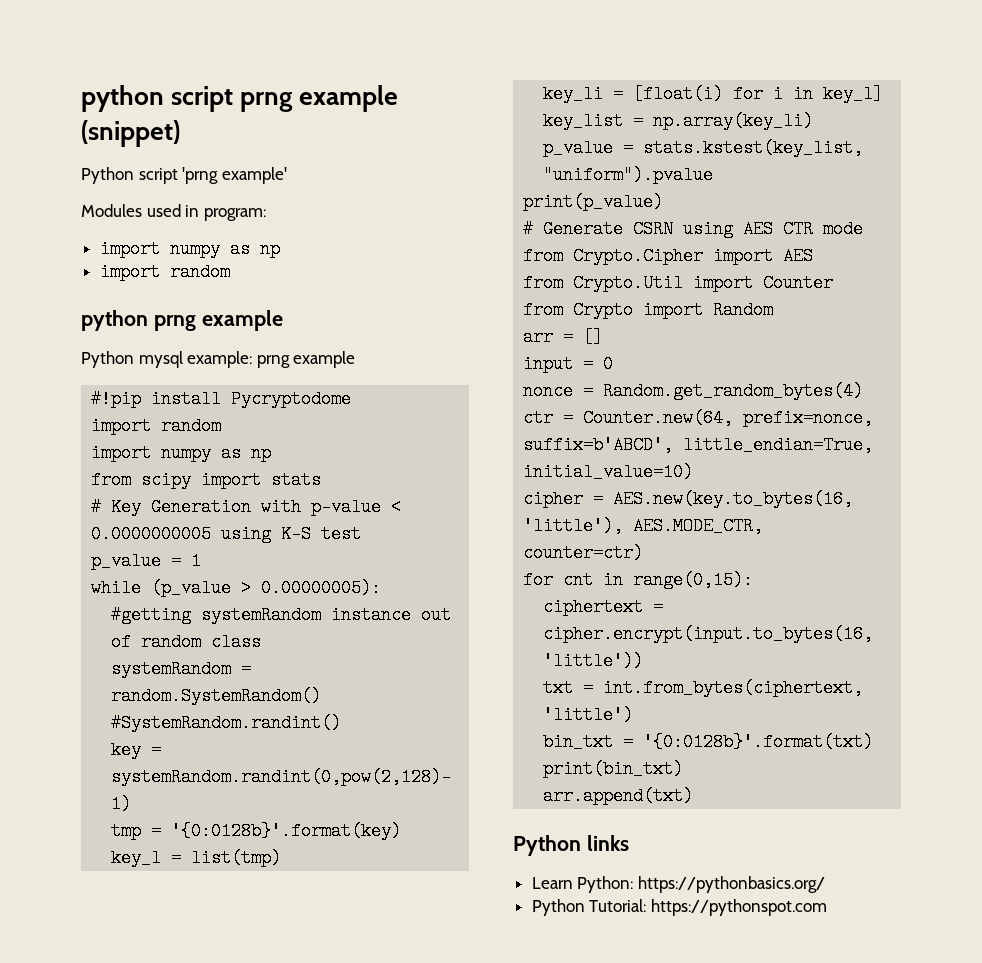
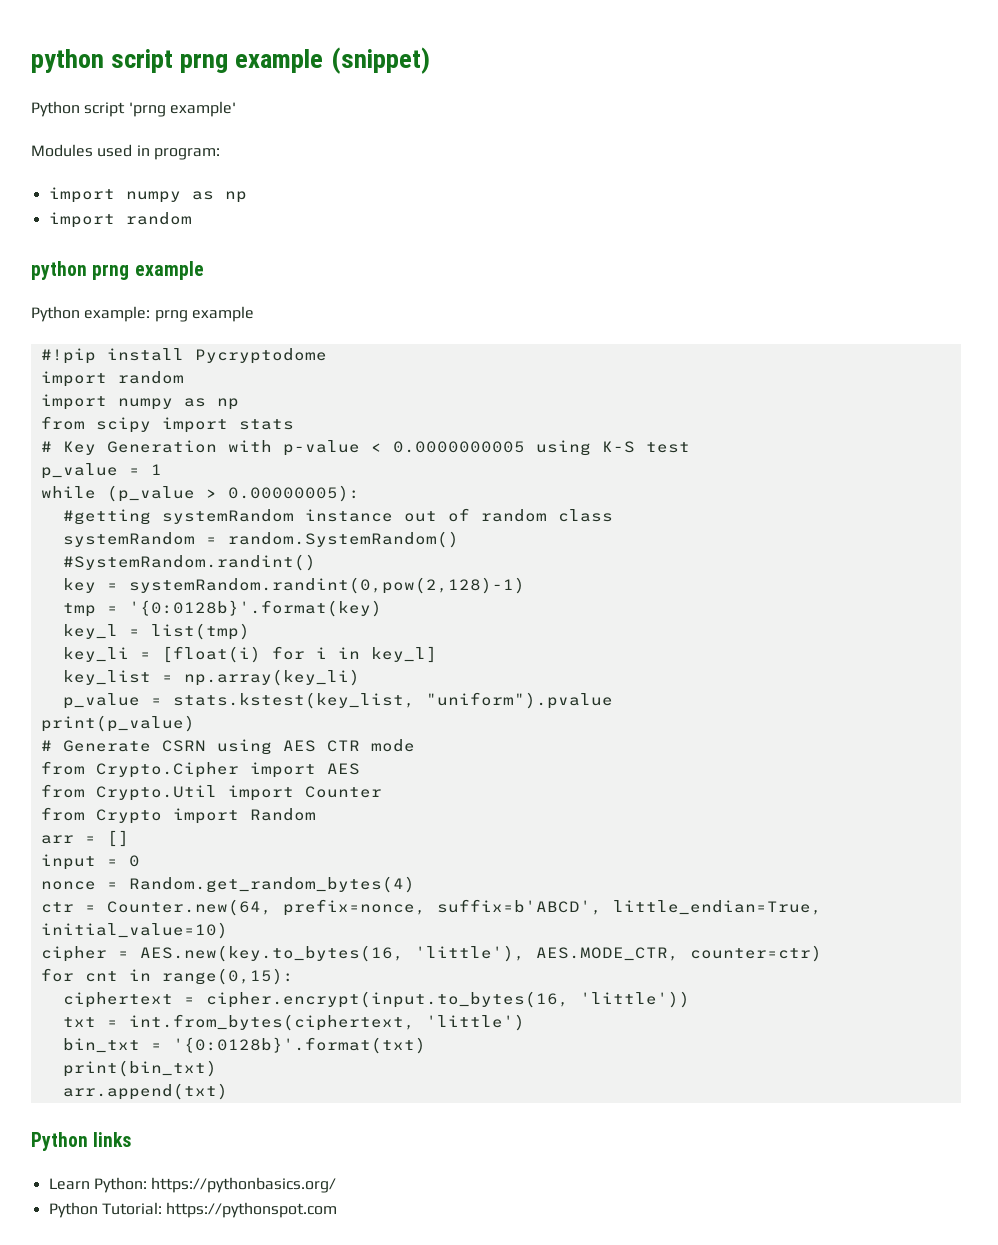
[138,351,183,368] mysql -> (80, 314) none

